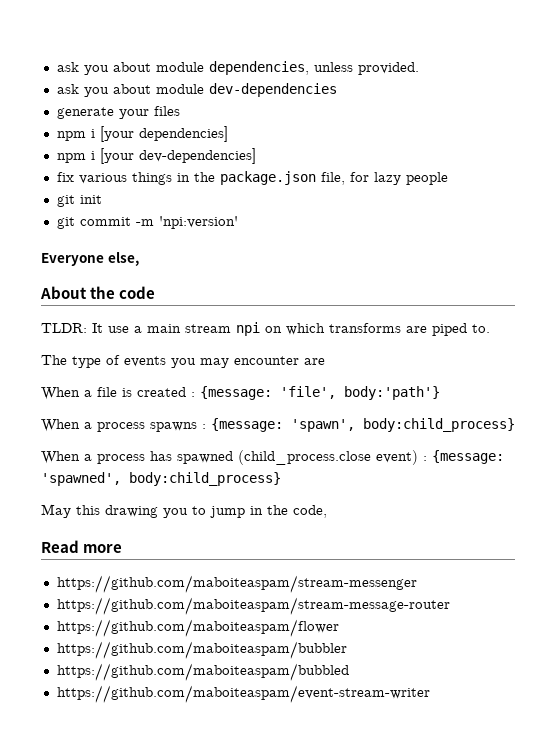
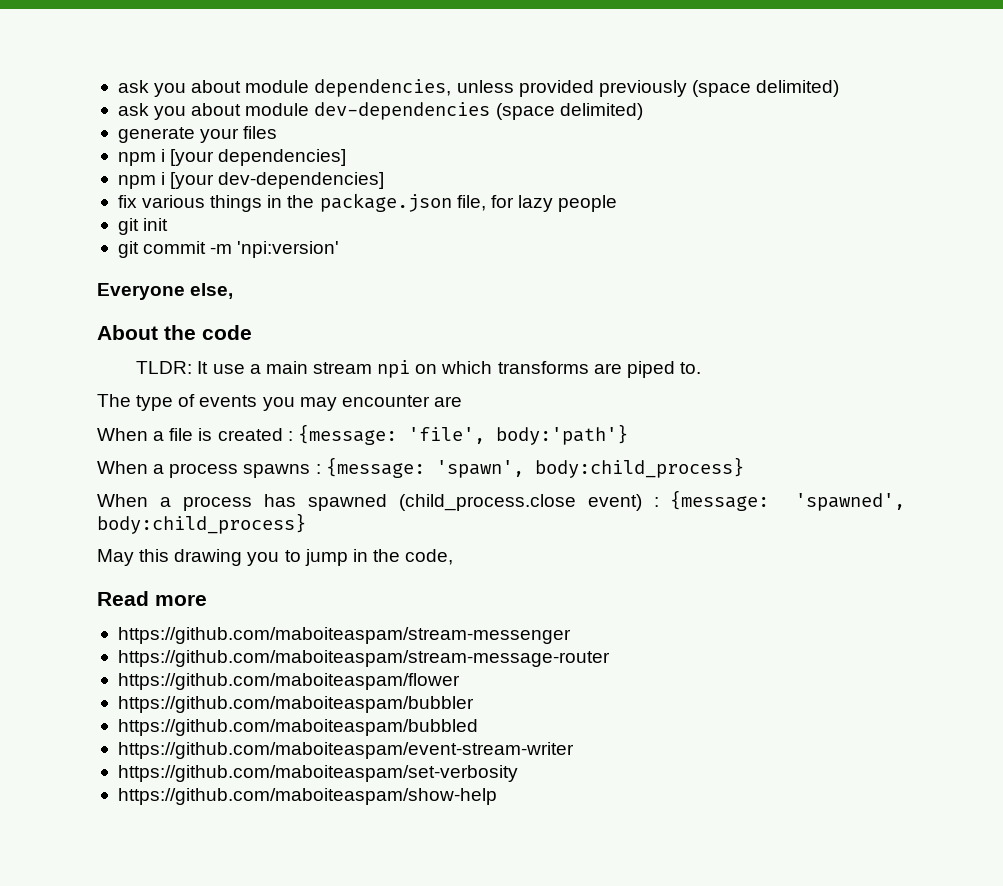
[357,62,419,75] provided. -> [518,80,840,97] provided previously (space delimited)
(337, 90) none -> [495,103,643,120] (space delimited)
(430, 694) none -> [117,765,518,782] [117,788,497,805] // https://github.com/maboiteaspam/set-verbosity // https://github.com/maboiteaspam/show-help

